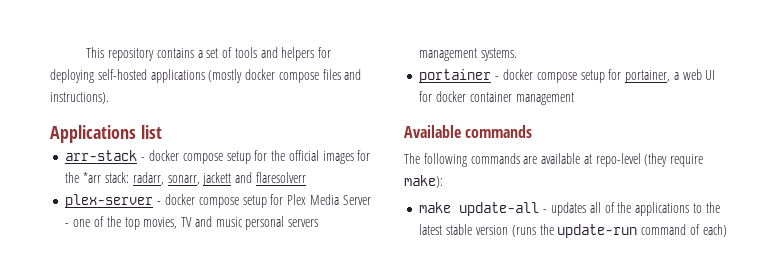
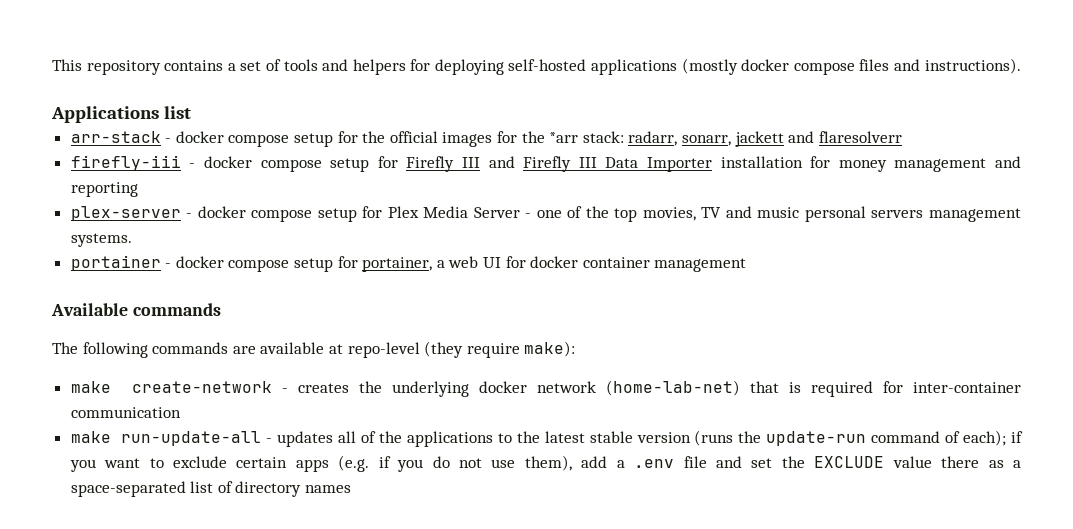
(306, 177) none -> [70,155,1022,172] [70,182,138,197] // firefly-iii - docker compose setup for Firefly III and Firefly III Data Importer installation for money management and reporting
[459,202,540,216] update-all -> [132,380,1022,397] [70,407,181,418] [70,431,262,446] create-network - creates the underlying docker network (home-lab-net) that is required for inter-container communication // make run-update-all
[702,224,727,237] each) -> [963,430,1023,446] [69,455,1022,472] [70,481,352,497] each); if you want to exclude certain apps (e.g. if you do not use them), add a .env file and set the EXCLUDE value there as a space-separated list of directory names

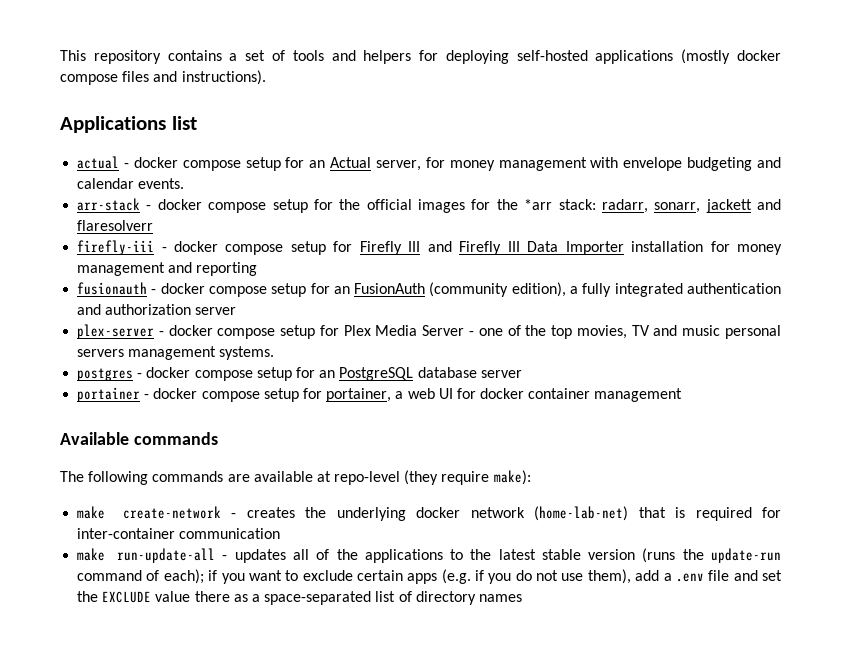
(191, 112) none -> [77,156,782,171] [77,178,185,189] // actual - docker compose setup for an Actual server, for money management with envelope budgeting and calendar events.
(138, 189) none -> [77,282,782,297] [77,304,237,315] // fusionauth - docker compose setup for an FusionAuth (community edition), a fully integrated authentication and authorization server
(132, 240) none -> [77,367,522,381] // postgres - docker compose setup for an PostgreSQL database server

